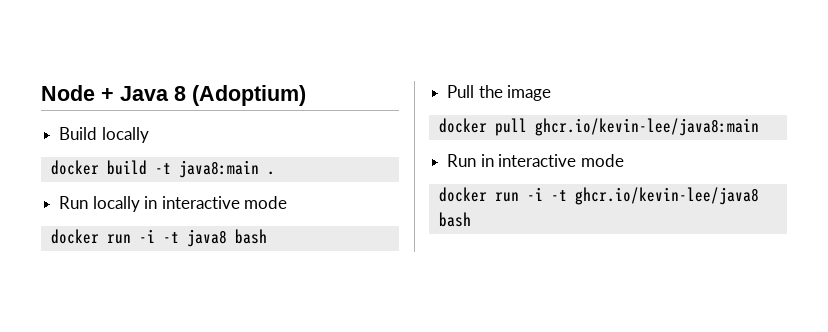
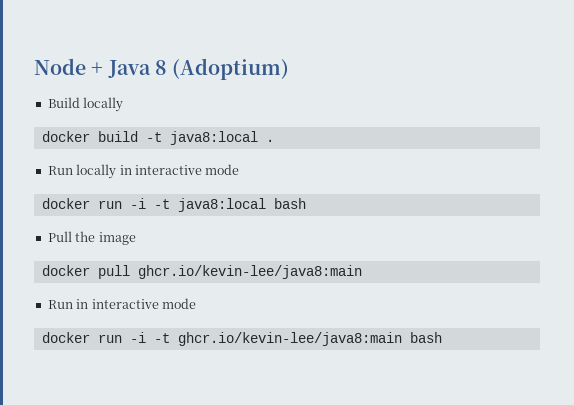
[178,160,259,178] java8:main -> [169,131,258,145] java8:local
[186,229,227,247] java8 -> [177,198,266,212] java8:local
[574,187,759,205] ghcr.io/kevin-lee/java8 -> [177,332,402,346] ghcr.io/kevin-lee/java8:main

